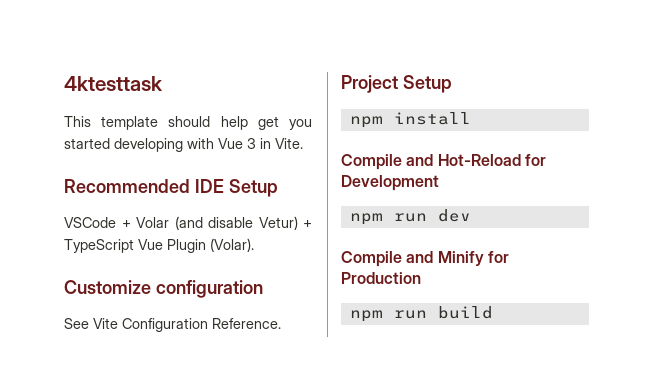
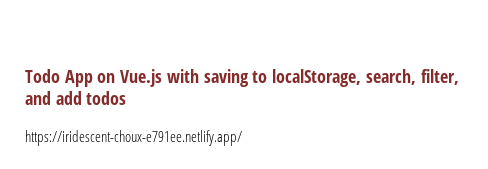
[64,76,163,91] [64,116,312,130] [64,138,303,152] [64,179,278,197] [64,216,312,230] [64,238,254,253] [64,280,263,298] [64,318,281,332] [341,75,452,93] [349,112,471,128] [341,154,546,170] [341,175,439,191] [349,209,471,225] [341,251,509,267] [341,272,421,284] [349,306,493,322] 4ktesttask // This template should help get you started developing with Vue 3 in Vite. // Recommended IDE Setup // VSCode + Volar (and disable Vetur) + TypeScript Vue Plugin (Volar). // Customize configuration // See Vite Configuration Reference. // Project Setup // npm install // Compile and Hot-Reload for Development // npm run dev // Compile and Minify for Production // npm run build -> [25,69,459,87] [25,91,127,105] [25,130,242,146] Todo App on Vue.js with saving to localStorage, search, filter, and add todos // https://iridescent-choux-e791ee.netlify.app/

